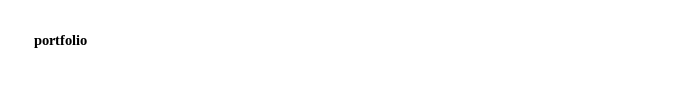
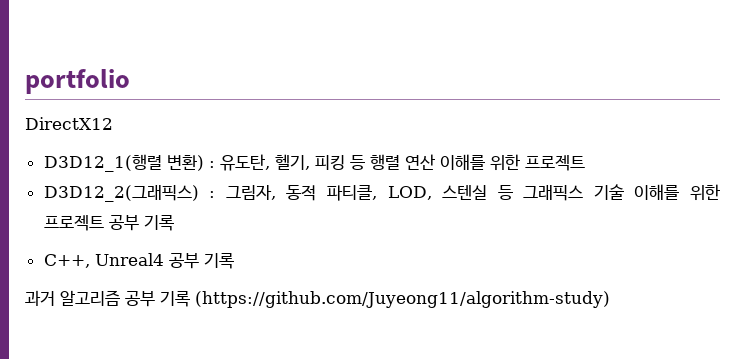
(87, 41) none -> [25,117,113,130] [43,154,585,172] [43,184,721,202] [43,215,174,231] [43,253,234,269] [25,290,610,308] // DirectX12 // D3D12_1(행렬 변환) : 유도탄, 헬기, 피킹 등 행렬 연산 이해를 위한 프로젝트 // D3D12_2(그래픽스) : 그림자, 동적 파티클, LOD, 스텐실 등 그래픽스 기술 이해를 위한 프로젝트 공부 기록 // C++, Unreal4 공부 기록 // 과거 알고리즘 공부 기록 (https://github.com/Juyeong11/algorithm-study)

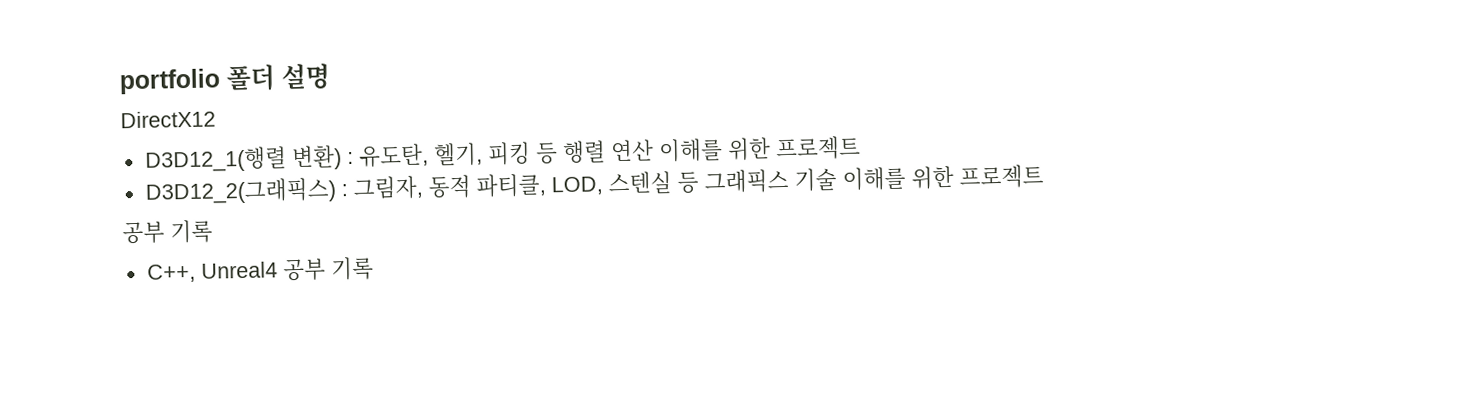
(130, 81) none -> [226,63,330,92] 폴더 설명
(104, 223) none -> (1044, 176) //
[25,290,610,308] // 과거 알고리즘 공부 기록 (https://github.com/Juyeong11/algorithm-study) -> (374, 268) none

